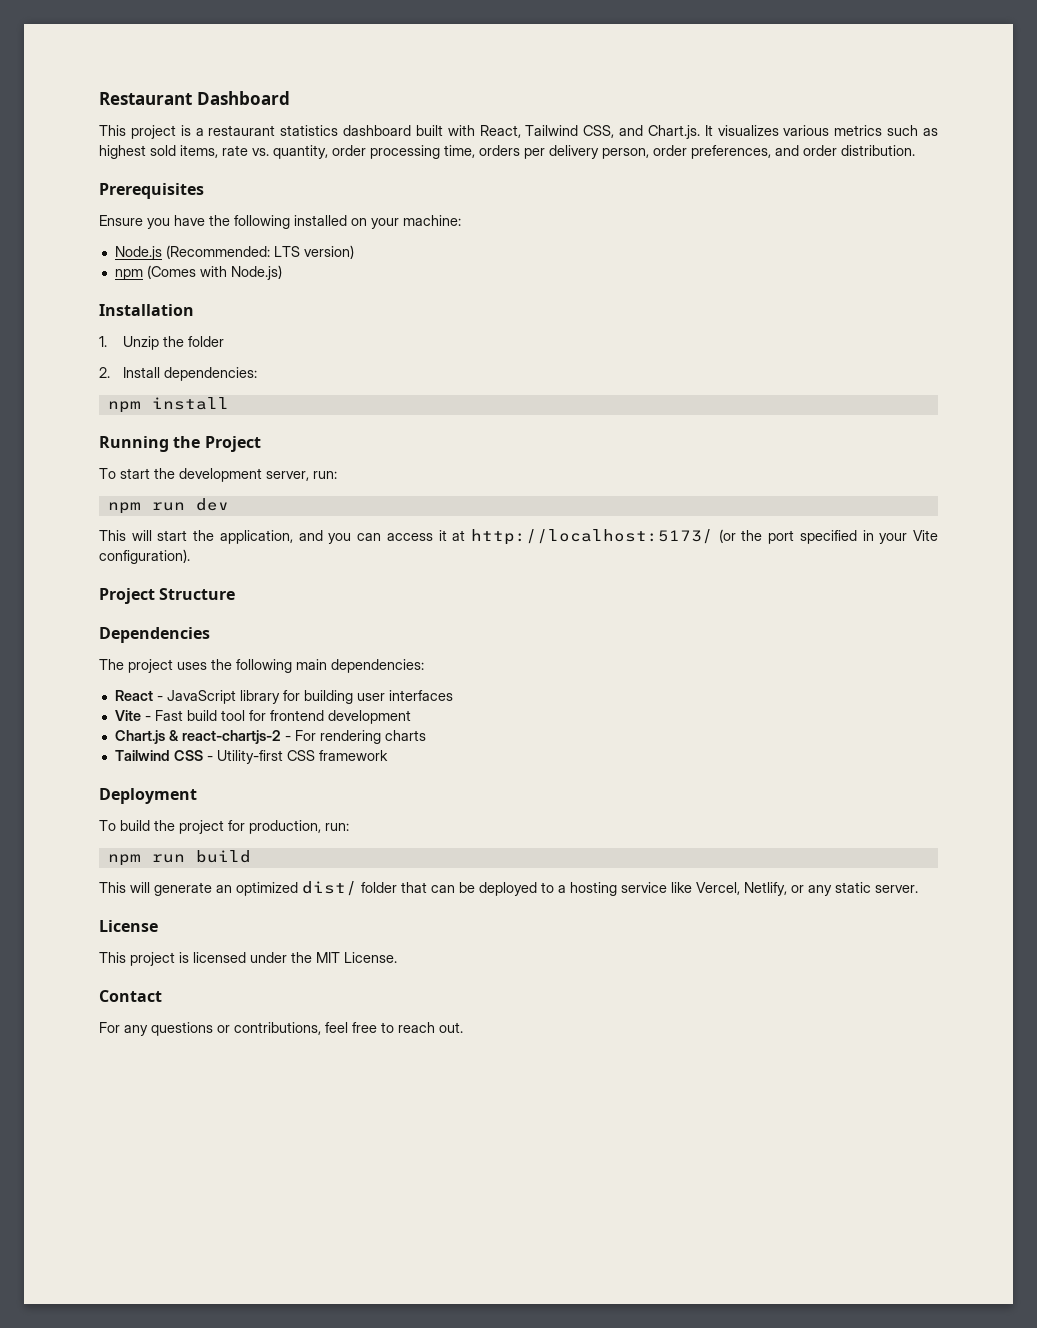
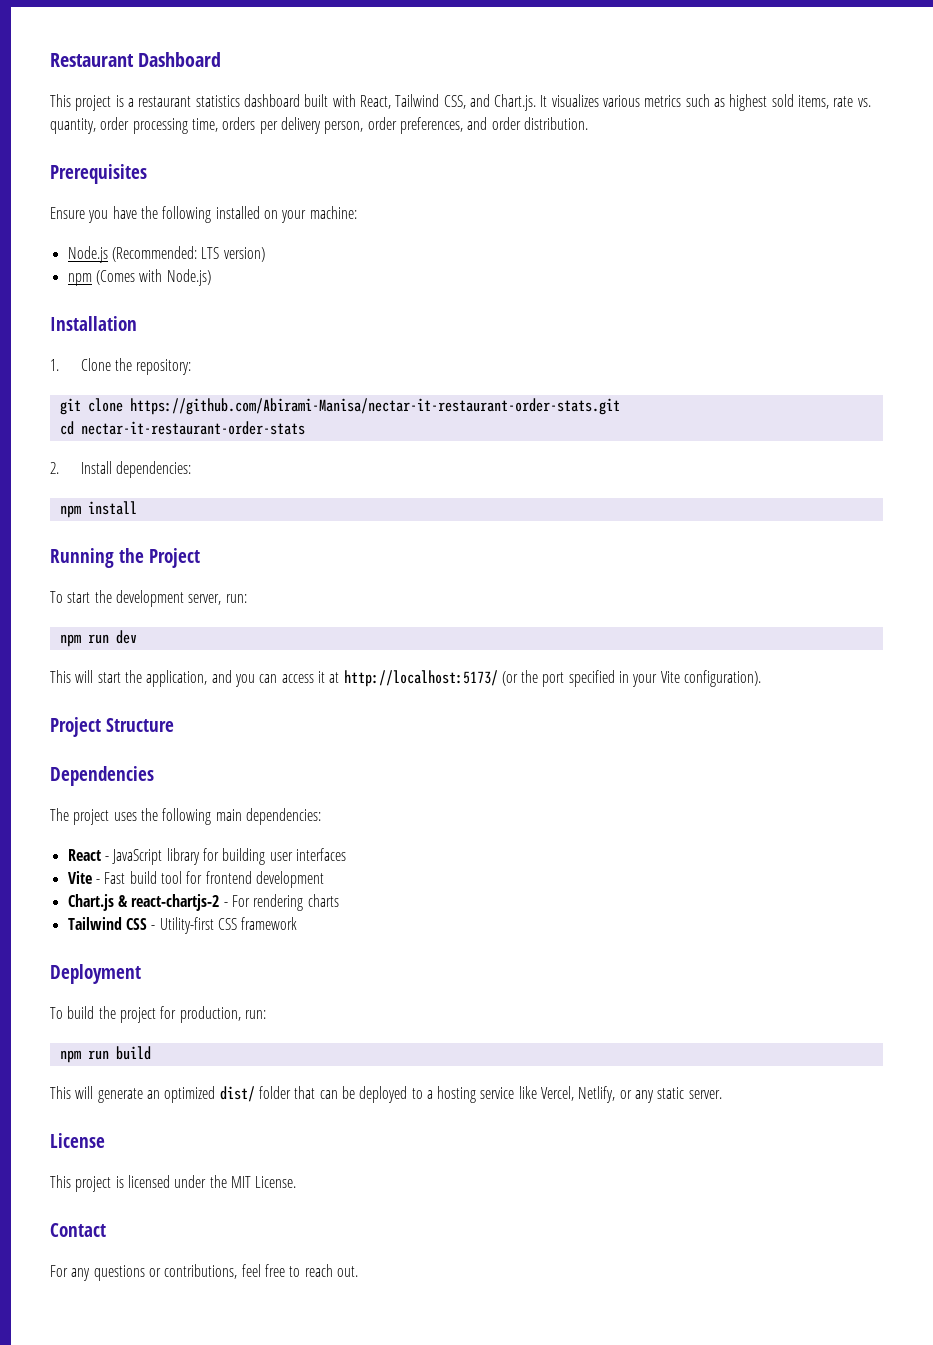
[122,336,224,350] Unzip the folder -> [80,358,192,375] [59,398,620,415] [59,421,305,435] Clone the repository: // git clone https://github.com/Abirami-Manisa/nectar-it-restaurant-order-stats.git // cd nectar-it-restaurant-order-stats

